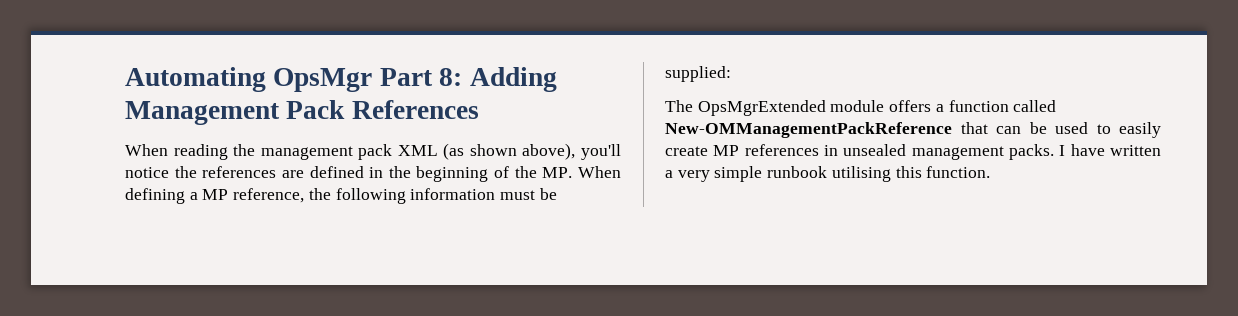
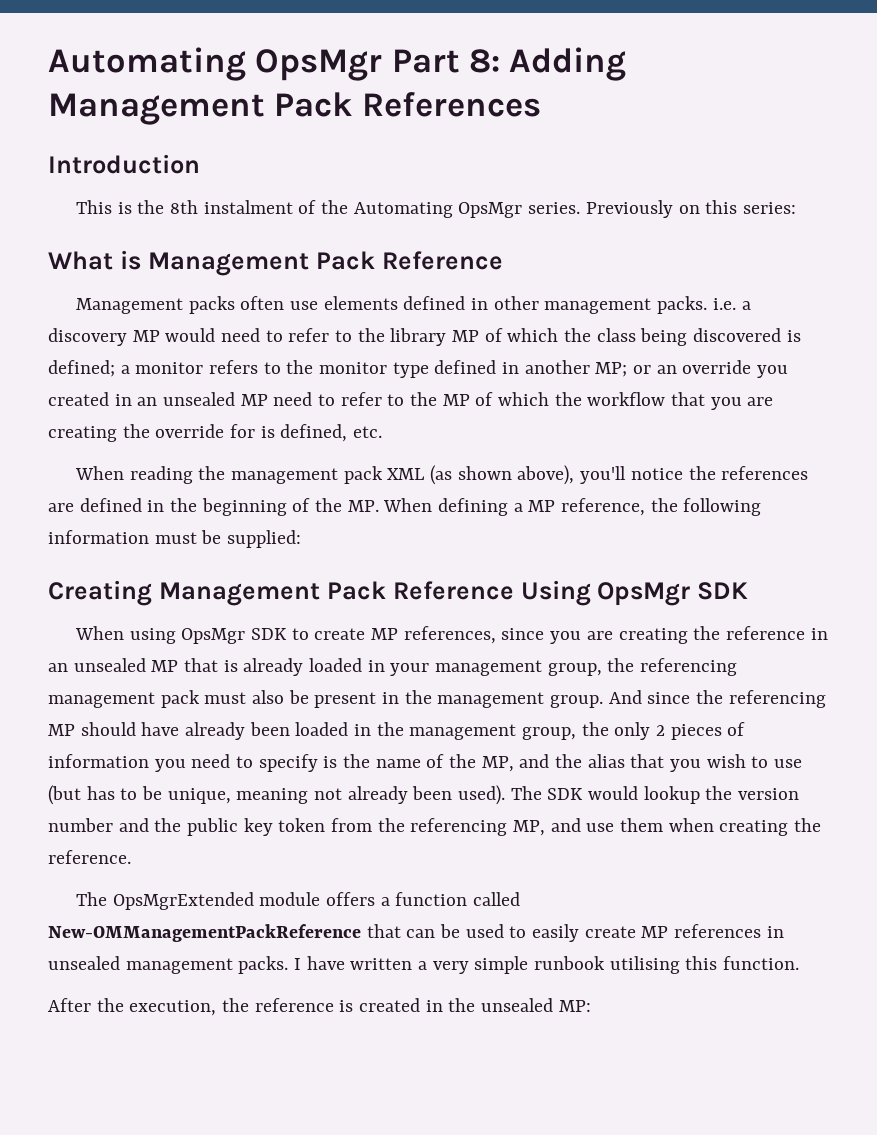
(479, 109) none -> [48,154,200,174] [76,200,796,218] [48,250,503,276] [76,296,751,314] [48,328,801,346] [48,360,789,378] [48,392,774,410] [48,424,383,442] // Introduction // This is the 8th instalment of the Automating OpsMgr series. Previously on this series: // What is Management Pack Reference // Management packs often use elements defined in other management packs. i.e. a discovery MP would need to refer to the library MP of which the class being discovered is defined; a monitor refers to the monitor type defined in another MP; or an override you created in an unsealed MP need to refer to the MP of which the workflow that you are creating the override for is defined, etc.
(731, 74) none -> [48,580,749,606] [75,626,828,644] [48,658,738,676] [48,690,826,708] [48,722,746,740] [48,754,803,772] [48,785,800,805] [48,818,822,836] [48,850,131,864] // Creating Management Pack Reference Using OpsMgr SDK // When using OpsMgr SDK to create MP references, since you are creating the reference in an unsealed MP that is already loaded in your management group, the referencing management pack must also be present in the management group. And since the referencing MP should have already been loaded in the management group, the only 2 pieces of information you need to specify is the name of the MP, and the alias that you wish to use (but has to be unique, meaning not already been used). The SDK would lookup the version number and the public key token from the referencing MP, and use them when creating the reference.
(991, 172) none -> [48,998,591,1016] // After the execution, the reference is created in the unsealed MP:

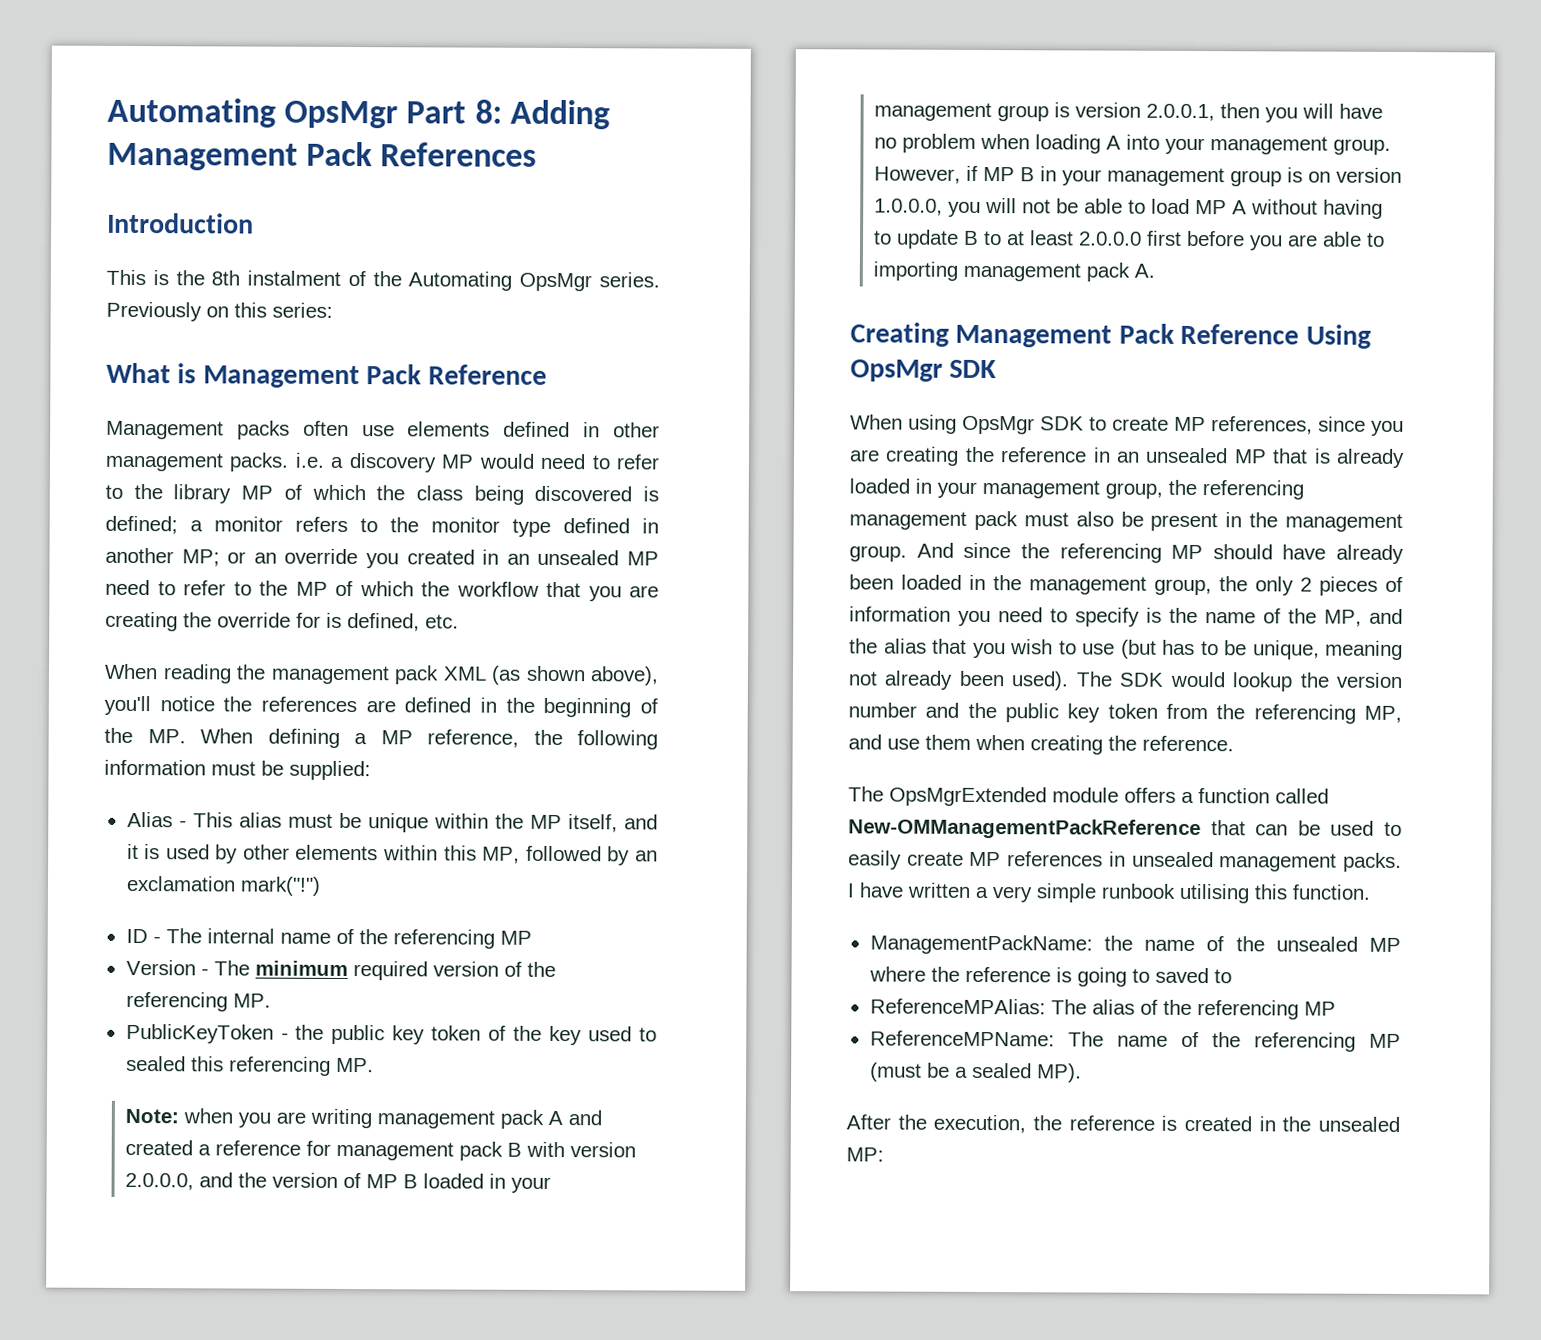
(302, 539) none -> [126,811,658,833] [126,843,658,866] [125,875,321,896] [125,928,532,949] [125,959,556,981] [125,991,271,1012] [125,1023,657,1046] [125,1055,374,1076] [125,1108,603,1129] [125,1139,637,1161] [125,1172,552,1193] [874,102,1384,123] [874,133,1392,155] [874,165,1403,187] [874,198,1384,219] [874,229,1386,251] [873,261,1156,282] // Alias - This alias must be unique within the MP itself, and it is used by other elements within this MP, followed by an exclamation mark("!") // ID - The internal name of the referencing MP // Version - The minimum required version of the referencing MP. // PublicKeyToken - the public key token of the key used to sealed this referencing MP. // Note: when you are writing management pack A and created a reference for management pack B with version 2.0.0.0, and the version of MP B loaded in your management group is version 2.0.0.1, then you will have no problem when loading A into your management group. However, if MP B in your management group is on version 1.0.0.0, you will not be able to load MP A without having to update B to at least 2.0.0.0 first before you are able to importing management pack A.
(800, 963) none -> [869,934,1401,955] [868,966,1232,987] [869,998,1336,1020] [869,1030,1401,1052] [869,1062,1082,1083] // ManagementPackName: the name of the unsealed MP where the reference is going to saved to // ReferenceMPAlias: The alias of the referencing MP // ReferenceMPName: The name of the referencing MP (must be a sealed MP).

